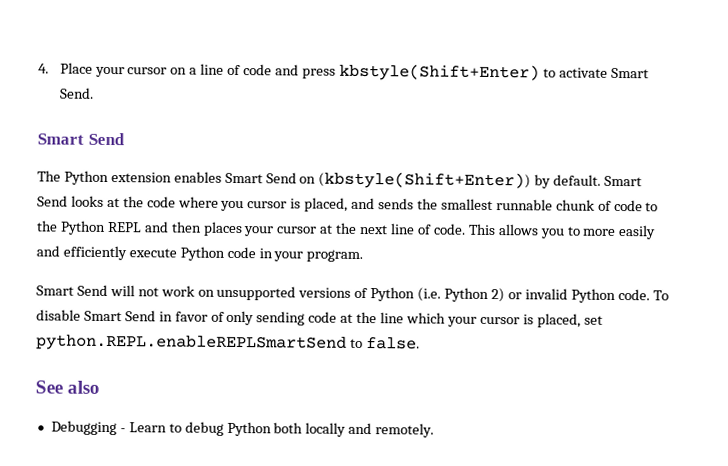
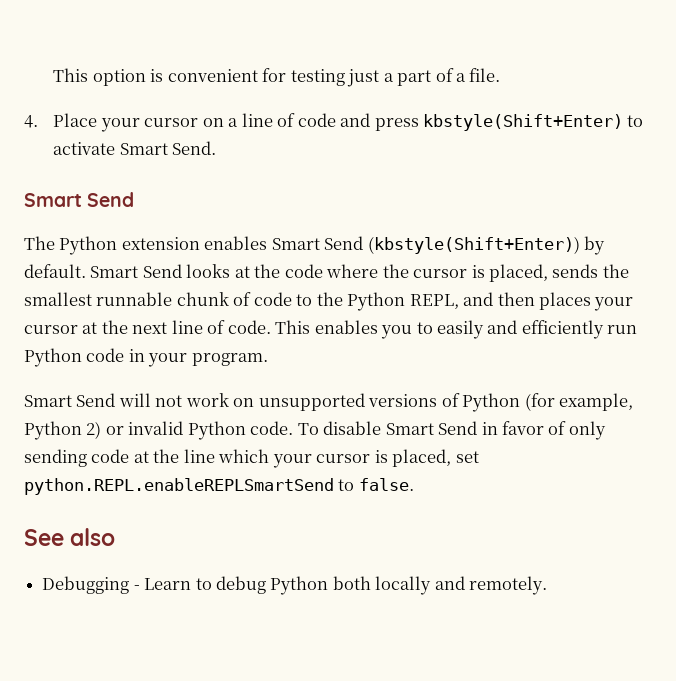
(38, 68) none -> [53,68,501,87] This option is convenient for testing just a part of a file. //
[299,176,317,184] on -> (364, 243) none
[220,197,376,212] you cursor is placed, and -> [382,264,549,282] the cursor is placed,
[107,221,142,233] REPL -> [409,294,459,309] REPL,
[497,224,539,236] allows -> [314,320,378,334] enables
[582,228,617,236] more -> (433, 328) none
[128,248,177,258] execute -> [607,325,638,334] run
[417,287,442,302] (i.e. -> [524,393,634,411] (for example,

